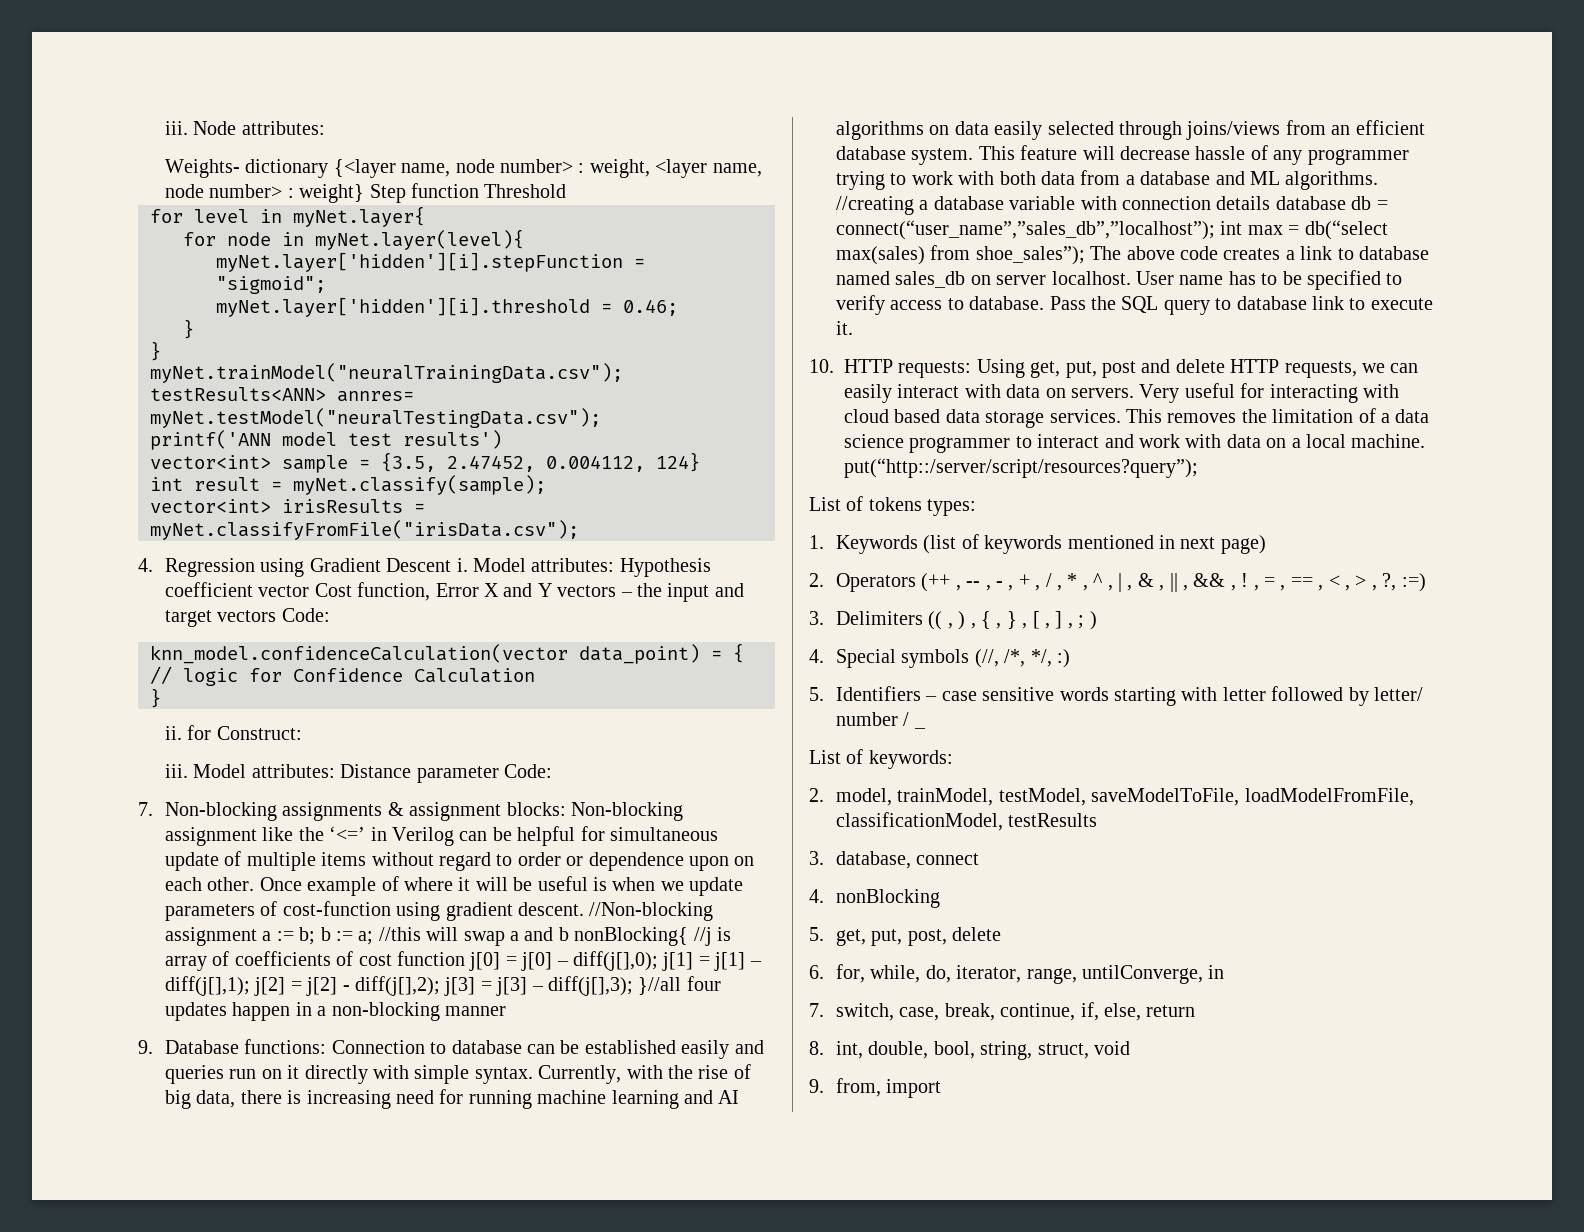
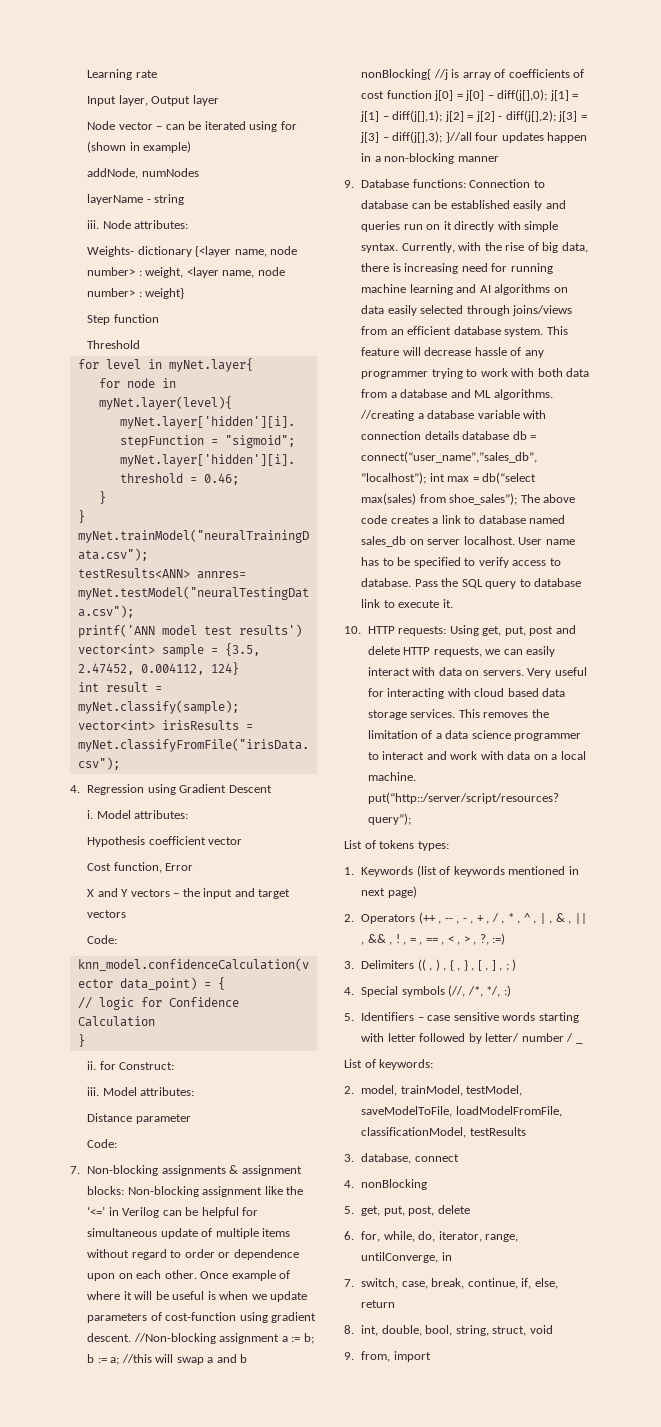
(165, 128) none -> [86,69,157,80] [86,95,219,106] [86,121,297,132] [86,141,192,153] [86,168,199,179] [86,194,185,205] Learning rate // Input layer, Output layer // Node vector – can be iterated using for (shown in example) // addNode, numNodes // layerName - string //
(365, 193) none -> (185, 293) //
(480, 190) none -> (159, 318) //
(452, 565) none -> (272, 789) //
(615, 565) none -> (189, 814) //
(310, 591) none -> (243, 841) //
(479, 590) none -> (194, 867) //
(277, 616) none -> (126, 914) //
(335, 771) none -> (195, 1091) //
(499, 774) none -> (191, 1119) //

